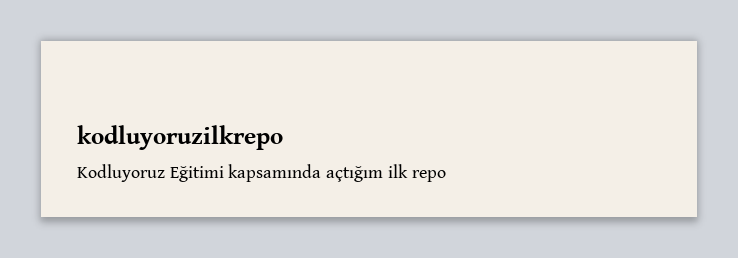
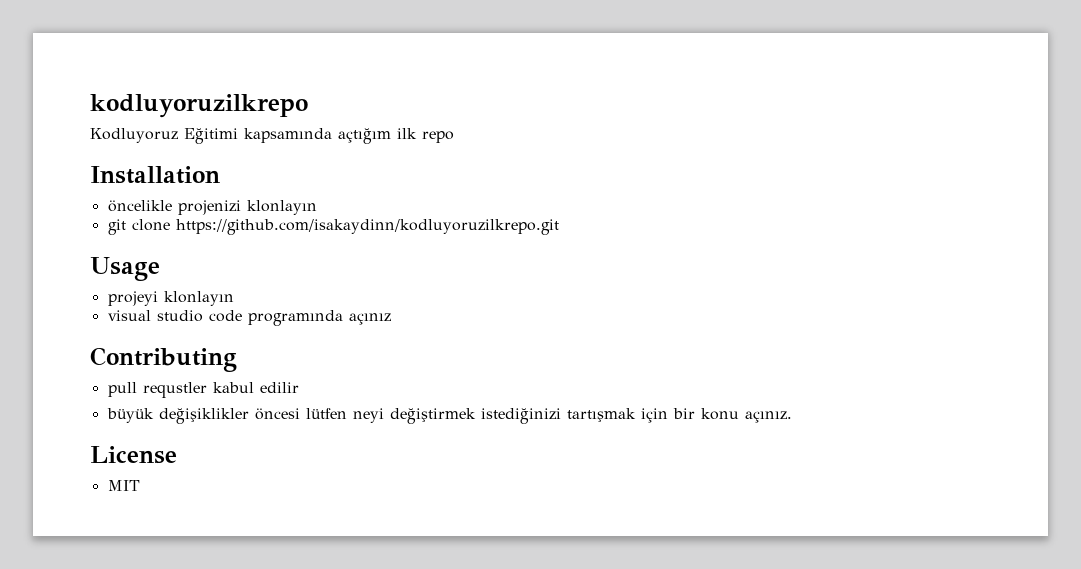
(446, 176) none -> [90,166,220,184] [107,200,317,215] [107,219,559,235] [90,257,160,281] [107,291,234,306] [107,310,391,326] [90,347,237,372] [107,382,299,398] [106,408,792,424] [90,446,177,464] [107,480,140,491] // Installation // öncelikle projenizi klonlayın // git clone https://github.com/isakaydinn/kodluyoruzilkrepo.git // Usage // projeyi klonlayın // visual studio code programında açınız // Contributing // pull requstler kabul edilir // büyük değişiklikler öncesi lütfen neyi değiştirmek istediğinizi tartışmak için bir konu açınız. // License // MIT

